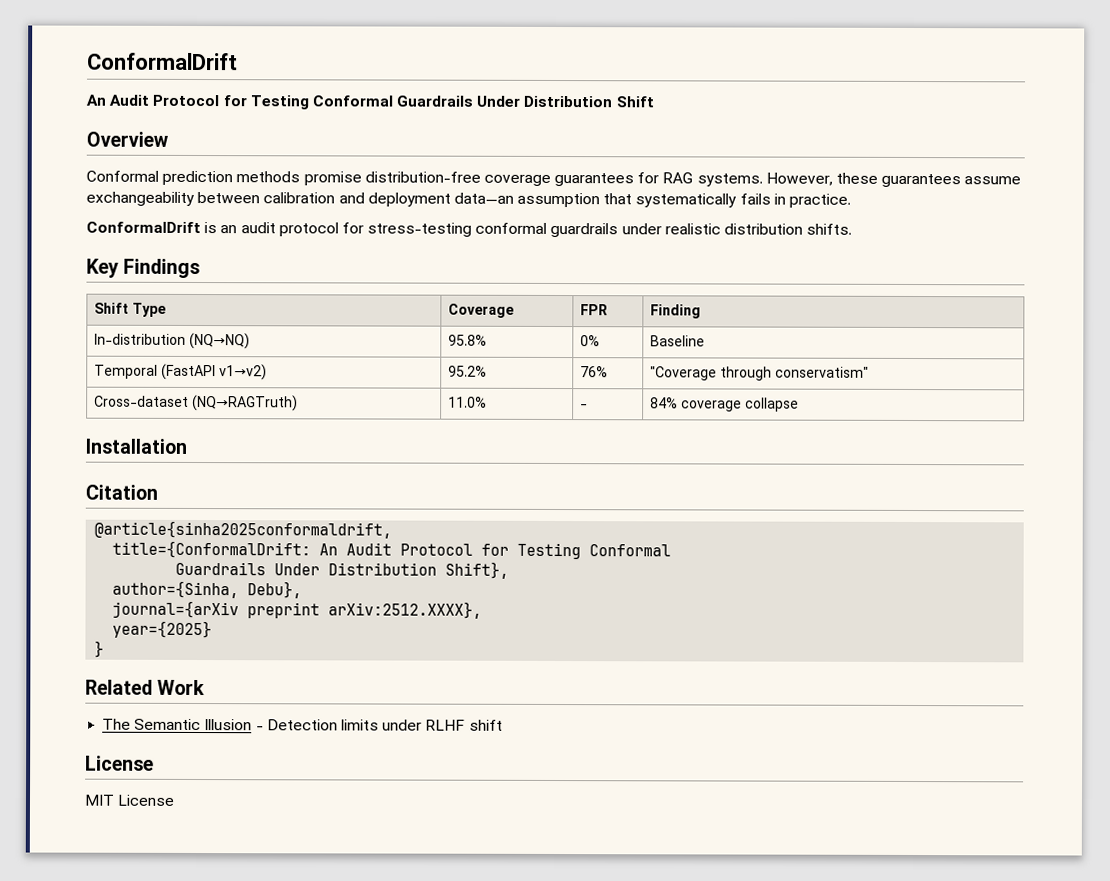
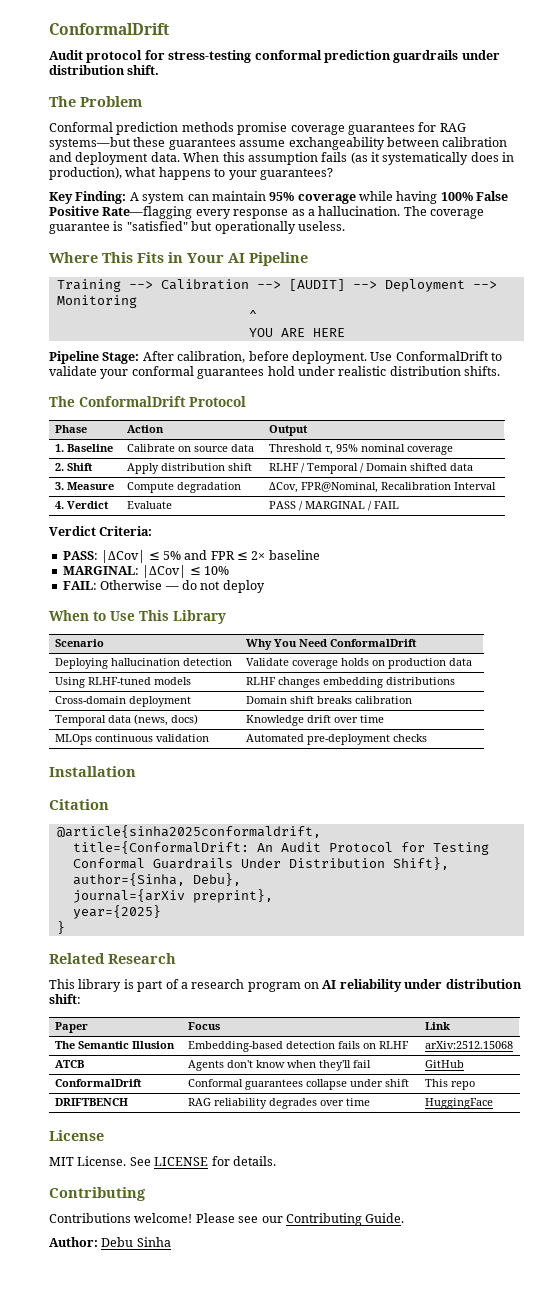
[87,52,238,71] [86,94,654,110] [86,131,168,147] ConformalDrift // An Audit Protocol for Testing Conformal Guardrails Under Distribution Shift // Overview -> [49,23,169,35] [49,50,500,63] [49,65,160,75] [49,96,142,107] ConformalDrift // Audit protocol for stress-testing conformal prediction guardrails under distribution shift. // The Problem
[364,171,481,183] distribution-free -> (288, 128) none
[696,172,833,187] systems. However, -> [49,137,131,150] systems—but
[453,192,852,208] [86,221,853,238] [86,258,201,279] [93,302,166,317] [447,303,514,318] [579,304,608,316] [649,304,701,319] [93,332,250,350] [447,334,487,346] [579,335,600,347] [649,335,705,347] [93,363,267,381] [447,365,487,377] [579,366,608,378] [649,366,869,381] [93,394,298,412] [447,396,487,408] [579,404,588,409] [649,397,799,412] data—an assumption that systematically fails in practice. // ConformalDrift is an audit protocol for stress-testing conformal guardrails under realistic distribution shifts. // Key Findings // Shift Type | Coverage | FPR | Finding // In-distribution (NQ→NQ) | 95.8% | 0% | Baseline // Temporal (FastAPI v1→v2) | 95.2% | 76% | "Coverage through conservatism" // Cross-dataset (NQ→RAGTruth) | 11.0% | - | 84% coverage collapse -> [150,152,515,165] [49,167,333,180] [49,191,509,204] [49,206,484,219] [49,221,345,234] [49,252,308,266] [56,279,497,292] [56,295,137,308] [248,310,257,321] [248,328,345,337] [49,351,502,364] [49,366,500,379] [49,396,246,407] [54,425,87,433] [126,425,164,433] [268,425,308,436] [54,444,113,452] [126,444,254,452] [268,444,453,455] [54,463,93,471] [126,463,252,474] [268,463,473,474] [54,482,114,490] [126,482,241,493] [268,482,496,493] [54,501,109,509] [126,501,172,509] [268,501,399,511] [49,526,153,536] [62,550,320,563] [62,565,229,578] [62,580,265,593] [49,610,226,624] [54,639,104,647] [245,639,417,650] [54,658,232,669] [245,658,472,669] [54,677,191,688] [245,677,455,688] [54,696,191,707] [245,696,412,704] [54,714,198,726] [245,715,384,726] [54,734,209,745] [245,734,427,745] data. When this assumption fails (as it systematically does in production), what happens to your guarantees? // Key Finding: A system can maintain 95% coverage while having 100% False Positive Rate—flagging every response as a hallucination. The coverage guarantee is "satisfied" but operationally useless. // Where This Fits in Your AI Pipeline // Training --> Calibration --> [AUDIT] --> Deployment --> Monitoring // ^ // YOU ARE HERE // Pipeline Stage: After calibration, before deployment. Use ConformalDrift to validate your conformal guarantees hold under realistic distribution shifts. // The ConformalDrift Protocol // Phase | Action | Output // 1. Baseline | Calibrate on source data | Threshold τ, 95% nominal coverage // 2. Shift | Apply distribution shift | RLHF / Temporal / Domain shifted data // 3. Measure | Compute degradation | ΔCov, FPR@Nominal, Recalibration Interval // 4. Verdict | Evaluate | PASS / MARGINAL / FAIL // Verdict Criteria: // PASS: |ΔCov| ≤ 5% and FPR ≤ 2× baseline // MARGINAL: |ΔCov| ≤ 10% // FAIL: Otherwise — do not deploy // When to Use This Library // Scenario | Why You Need ConformalDrift // Deploying hallucination detection | Validate coverage holds on production data // Using RLHF-tuned models | RLHF changes embedding distributions // Cross-domain deployment | Domain shift breaks calibration // Temporal data (news, docs) | Knowledge drift over time // MLOps continuous validation | Automated pre-deployment checks
(672, 550) // -> (145, 863) none
[247,601,483,619] preprint arXiv:2512.XXXX}, -> [192,889,273,903] preprint},
[157,679,206,696] [102,718,503,731] [85,755,154,771] [84,794,176,806] Work // The Semantic Illusion - Detection limits under RLHF shift // License // MIT License -> [108,953,176,964] [49,979,522,992] [49,994,81,1004] [54,1022,88,1033] [187,1022,220,1030] [424,1022,450,1030] [54,1041,175,1049] [187,1041,409,1052] [424,1041,513,1049] [54,1060,84,1068] [187,1060,371,1071] [424,1060,464,1068] [54,1079,142,1087] [187,1079,409,1090] [424,1079,475,1090] [54,1098,128,1106] [187,1098,370,1109] [424,1098,493,1109] [49,1130,104,1141] [49,1156,276,1166] [49,1187,146,1201] [49,1213,405,1226] [49,1237,171,1247] Research // This library is part of a research program on AI reliability under distribution shift: // Paper | Focus | Link // The Semantic Illusion | Embedding-based detection fails on RLHF | arXiv:2512.15068 // ATCB | Agents don't know when they'll fail | GitHub // ConformalDrift | Conformal guarantees collapse under shift | This repo // DRIFTBENCH | RAG reliability degrades over time | HuggingFace // License // MIT License. See LICENSE for details. // Contributing // Contributions welcome! Please see our Contributing Guide. // Author: Debu Sinha

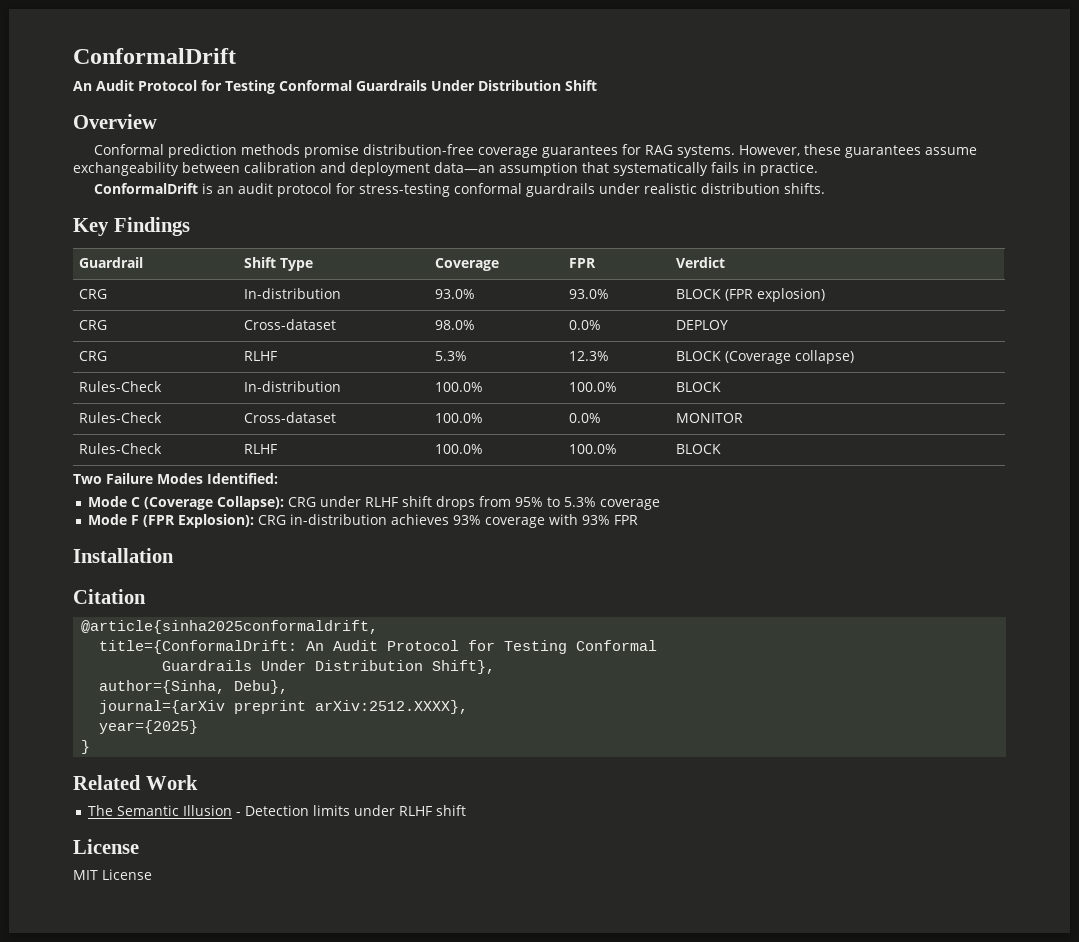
[49,23,169,35] [49,50,500,63] [49,65,160,75] [49,96,142,107] ConformalDrift // Audit protocol for stress-testing conformal prediction guardrails under distribution shift. // The Problem -> [73,48,236,64] [73,80,597,94] [73,114,157,129] ConformalDrift // An Audit Protocol for Testing Conformal Guardrails Under Distribution Shift // Overview
(288, 128) none -> [362,144,474,155] distribution-free
[49,137,131,150] systems—but -> [676,145,800,158] systems. However,
[150,152,515,165] [49,167,333,180] [49,191,509,204] [49,206,484,219] [49,221,345,234] [49,252,308,266] [56,279,497,292] [56,295,137,308] [248,310,257,321] [248,328,345,337] [49,351,502,364] [49,366,500,379] [49,396,246,407] [54,425,87,433] [126,425,164,433] [268,425,308,436] [54,444,113,452] [126,444,254,452] [268,444,453,455] [54,463,93,471] [126,463,252,474] [268,463,473,474] [54,482,114,490] [126,482,241,493] [268,482,496,493] [54,501,109,509] [126,501,172,509] [268,501,399,511] [49,526,153,536] [62,550,320,563] [62,565,229,578] [62,580,265,593] [49,610,226,624] [54,639,104,647] [245,639,417,650] [54,658,232,669] [245,658,472,669] [54,677,191,688] [245,677,455,688] [54,696,191,707] [245,696,412,704] [54,714,198,726] [245,715,384,726] [54,734,209,745] [245,734,427,745] data. When this assumption fails (as it systematically does in production), what happens to your guarantees? // Key Finding: A system can maintain 95% coverage while having 100% False Positive Rate—flagging every response as a hallucination. The coverage guarantee is "satisfied" but operationally useless. // Where This Fits in Your AI Pipeline // Training --> Calibration --> [AUDIT] --> Deployment --> Monitoring // ^ // YOU ARE HERE // Pipeline Stage: After calibration, before deployment. Use ConformalDrift to validate your conformal guarantees hold under realistic distribution shifts. // The ConformalDrift Protocol // Phase | Action | Output // 1. Baseline | Calibrate on source data | Threshold τ, 95% nominal coverage // 2. Shift | Apply distribution shift | RLHF / Temporal / Domain shifted data // 3. Measure | Compute degradation | ΔCov, FPR@Nominal, Recalibration Interval // 4. Verdict | Evaluate | PASS / MARGINAL / FAIL // Verdict Criteria: // PASS: |ΔCov| ≤ 5% and FPR ≤ 2× baseline // MARGINAL: |ΔCov| ≤ 10% // FAIL: Otherwise — do not deploy // When to Use This Library // Scenario | Why You Need ConformalDrift // Deploying hallucination detection | Validate coverage holds on production data // Using RLHF-tuned models | RLHF changes embedding distributions // Cross-domain deployment | Domain shift breaks calibration // Temporal data (news, docs) | Knowledge drift over time // MLOps continuous validation | Automated pre-deployment checks -> [434,162,818,176] [93,183,825,197] [73,217,190,236] [79,257,144,268] [244,257,314,271] [435,258,500,271] [569,258,597,268] [676,257,726,268] [79,289,108,299] [244,288,342,299] [435,289,476,299] [569,289,610,299] [676,288,826,302] [79,320,108,330] [244,319,337,330] [435,320,476,330] [569,320,602,330] [676,320,729,330] [79,351,108,361] [244,351,278,361] [435,351,468,361] [569,351,610,361] [676,350,855,364] [79,381,163,392] [244,381,342,392] [435,382,484,392] [569,382,618,392] [676,382,722,392] [79,412,163,423] [244,412,337,423] [435,413,484,423] [569,413,602,423] [676,413,744,423] [79,443,163,454] [244,444,278,454] [435,444,484,454] [569,444,618,454] [676,444,722,454] [73,473,278,484] [88,496,661,510] [88,514,639,528] data—an assumption that systematically fails in practice. // ConformalDrift is an audit protocol for stress-testing conformal guardrails under realistic distribution shifts. // Key Findings // Guardrail | Shift Type | Coverage | FPR | Verdict // CRG | In-distribution | 93.0% | 93.0% | BLOCK (FPR explosion) // CRG | Cross-dataset | 98.0% | 0.0% | DEPLOY // CRG | RLHF | 5.3% | 12.3% | BLOCK (Coverage collapse) // Rules-Check | In-distribution | 100.0% | 100.0% | BLOCK // Rules-Check | Cross-dataset | 100.0% | 0.0% | MONITOR // Rules-Check | RLHF | 100.0% | 100.0% | BLOCK // Two Failure Modes Identified: // Mode C (Coverage Collapse): CRG under RLHF shift drops from 95% to 5.3% coverage // Mode F (FPR Explosion): CRG in-distribution achieves 93% coverage with 93% FPR
(145, 863) none -> (658, 645) //
[192,889,273,903] preprint}, -> [234,700,469,714] preprint arXiv:2512.XXXX},
[108,953,176,964] [49,979,522,992] [49,994,81,1004] [54,1022,88,1033] [187,1022,220,1030] [424,1022,450,1030] [54,1041,175,1049] [187,1041,409,1052] [424,1041,513,1049] [54,1060,84,1068] [187,1060,371,1071] [424,1060,464,1068] [54,1079,142,1087] [187,1079,409,1090] [424,1079,475,1090] [54,1098,128,1106] [187,1098,370,1109] [424,1098,493,1109] [49,1130,104,1141] [49,1156,276,1166] [49,1187,146,1201] [49,1213,405,1226] [49,1237,171,1247] Research // This library is part of a research program on AI reliability under distribution shift: // Paper | Focus | Link // The Semantic Illusion | Embedding-based detection fails on RLHF | arXiv:2512.15068 // ATCB | Agents don't know when they'll fail | GitHub // ConformalDrift | Conformal guarantees collapse under shift | This repo // DRIFTBENCH | RAG reliability degrades over time | HuggingFace // License // MIT License. See LICENSE for details. // Contributing // Contributions welcome! Please see our Contributing Guide. // Author: Debu Sinha -> [145,775,198,790] [88,805,467,816] [73,839,139,854] [73,869,152,880] Work // The Semantic Illusion - Detection limits under RLHF shift // License // MIT License

